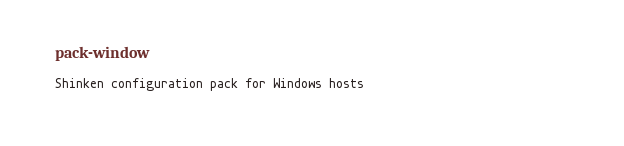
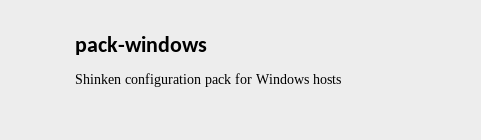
[55,46,150,61] pack-window -> [75,36,207,55] pack-windows

